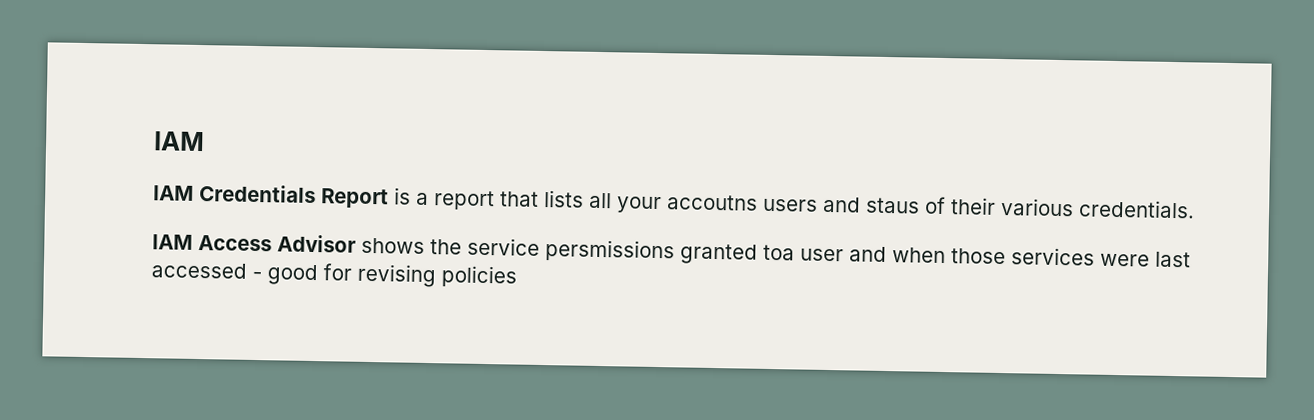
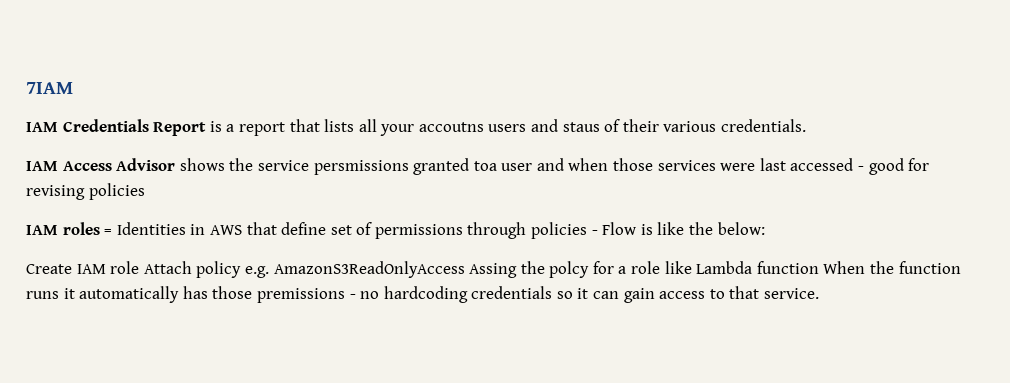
[153,131,205,152] IAM -> [26,82,73,94] 7IAM
(517, 276) none -> [26,222,765,239] [26,261,961,278] [26,286,820,303] // IAM roles = Identities in AWS that define set of permissions through policies - Flow is like the below: // Create IAM role Attach policy e.g. AmazonS3ReadOnlyAccess Assing the polcy for a role like Lambda function When the function runs it automatically has those premissions - no hardcoding credentials so it can gain access to that service.

